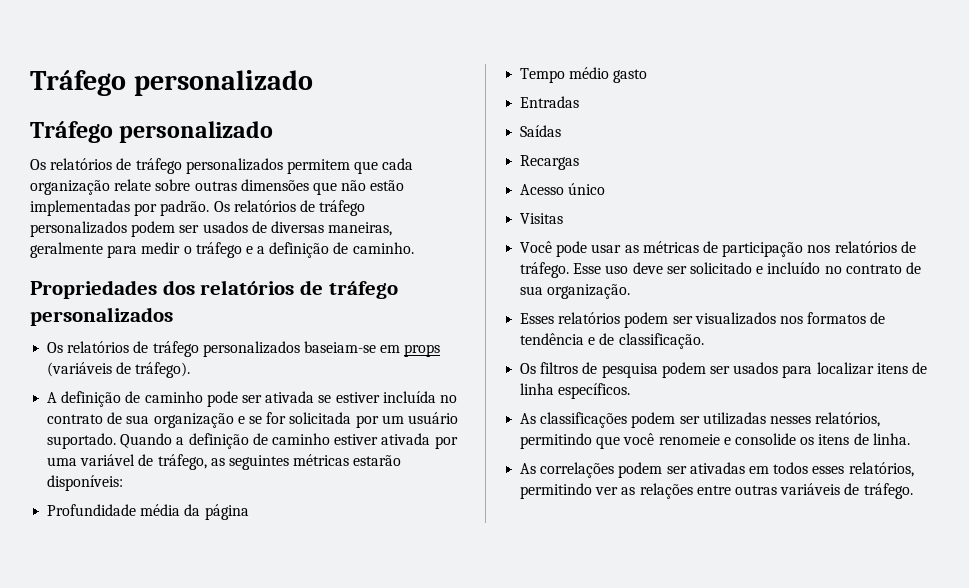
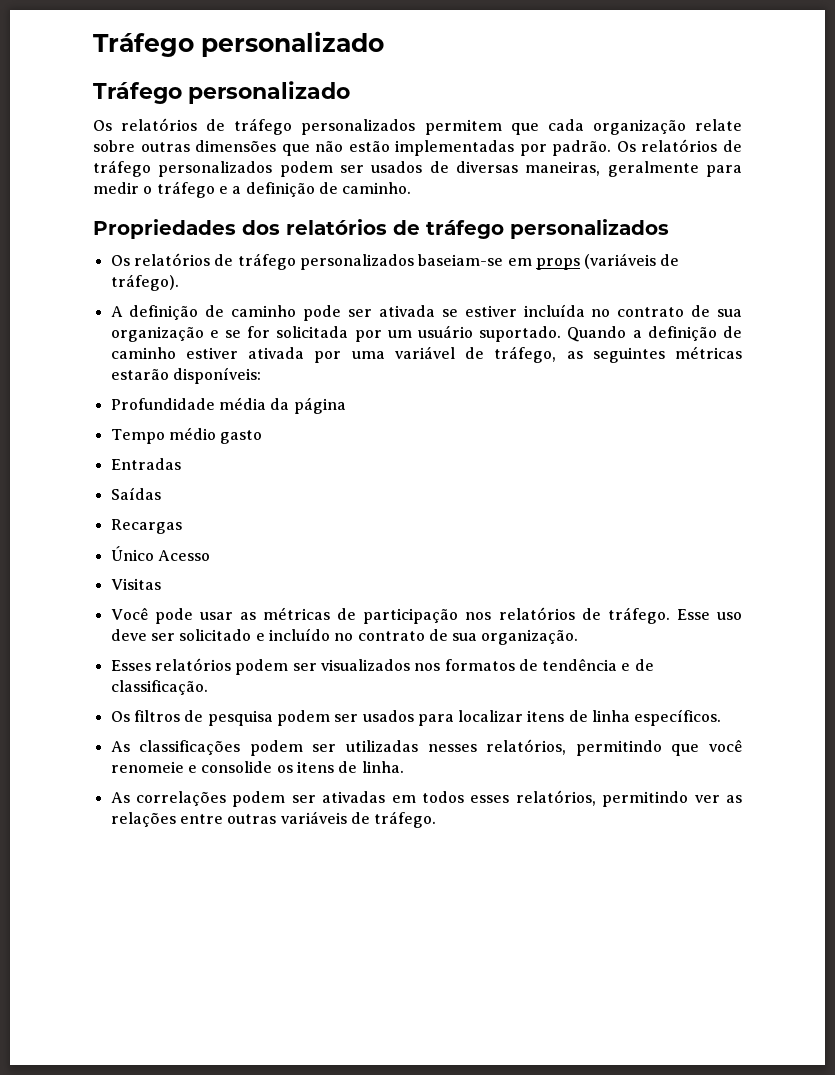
(580, 162) none -> [110,546,154,561] Único
[568,183,606,195] único -> (210, 555) none

